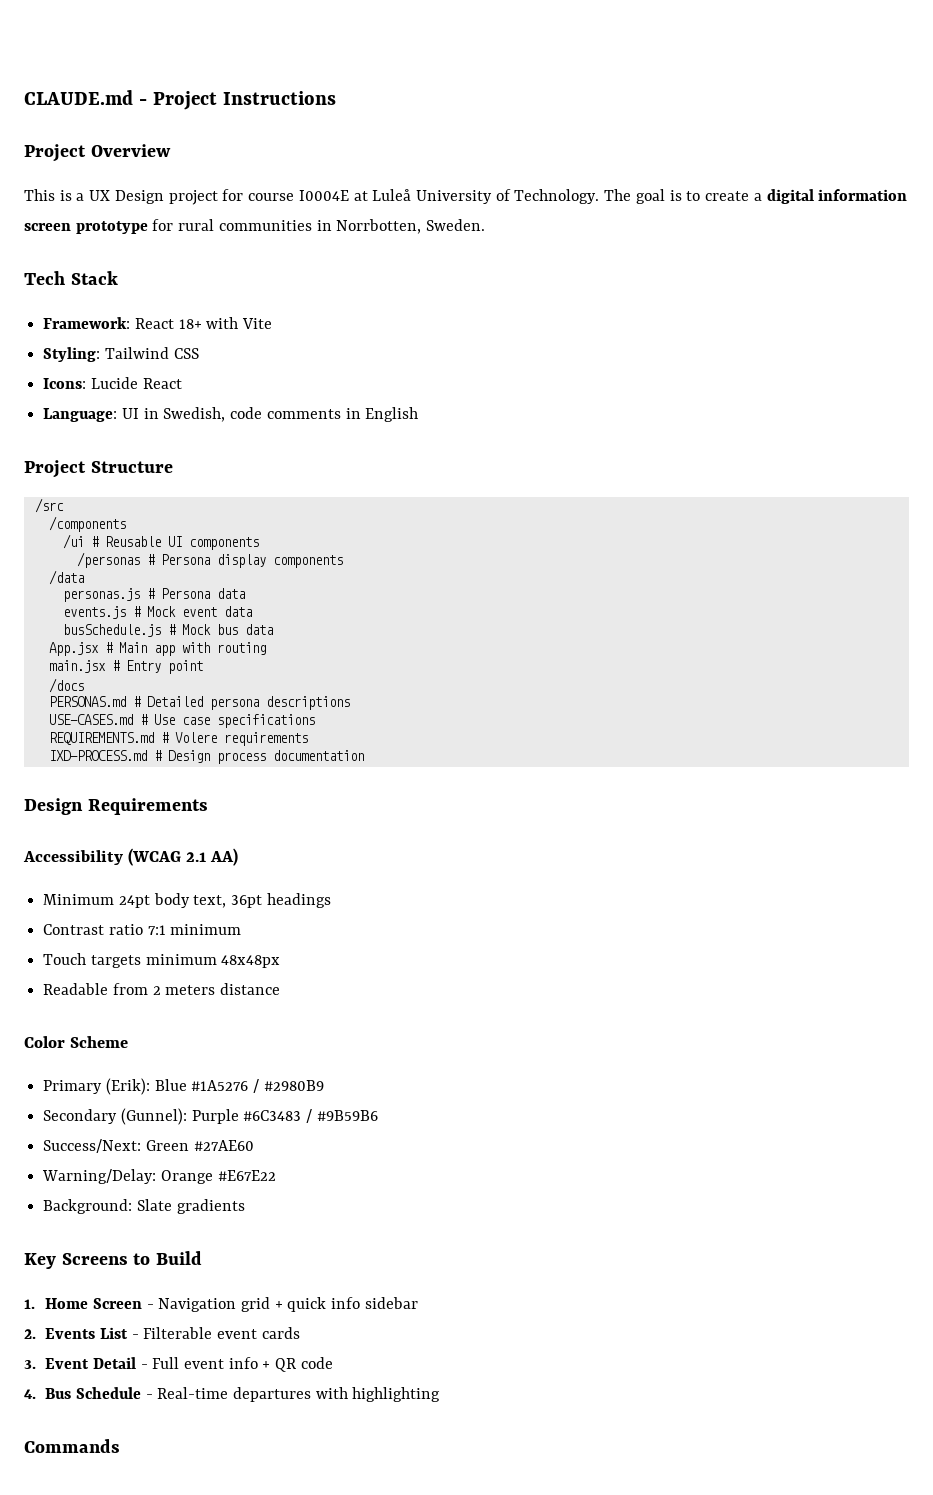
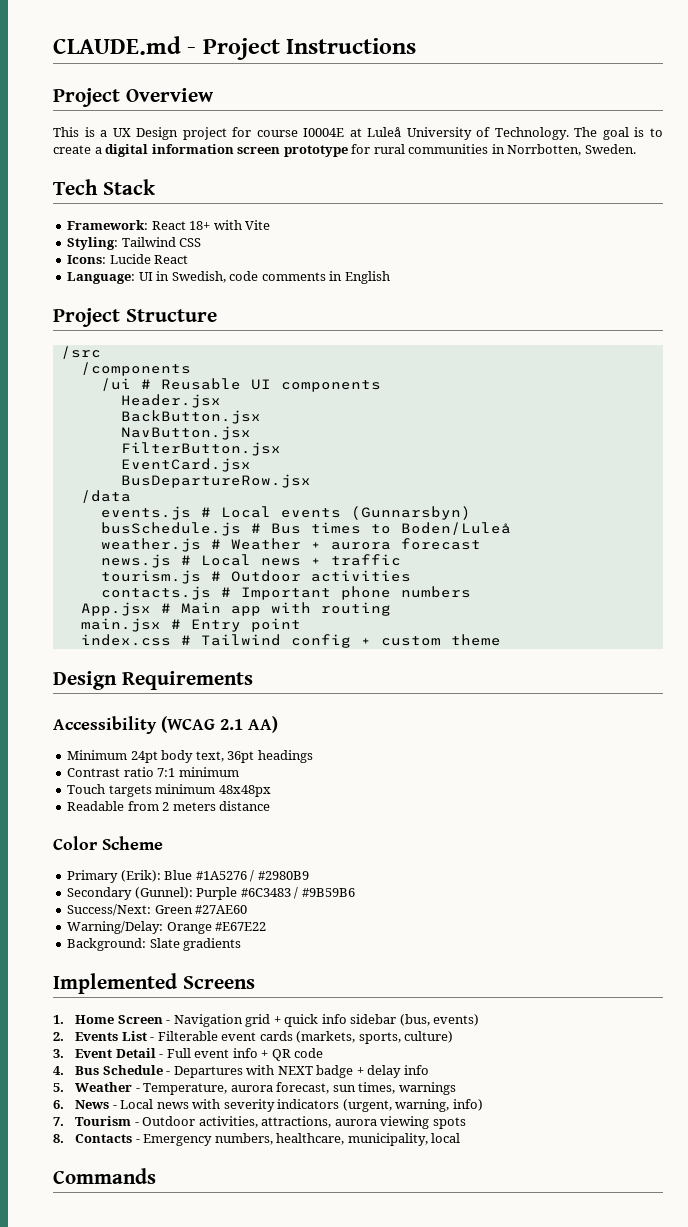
[76,552,343,568] [48,570,84,585] [62,588,245,602] /personas # Persona display components // /data // personas.js # Persona data -> [120,394,221,408] [120,410,261,424] [120,426,251,440] [120,442,281,456] [120,458,251,472] [120,474,311,488] [80,490,131,503] Header.jsx // BackButton.jsx // NavButton.jsx // FilterButton.jsx // EventCard.jsx // BusDepartureRow.jsx // /data
[146,606,252,617] Mock event data -> [220,506,471,520] Local events (Gunnarsbyn)
[181,624,273,635] Mock bus data -> [270,522,511,535] [100,538,481,552] [100,554,401,568] [100,570,411,584] [100,586,471,600] Bus times to Boden/Luleå // weather.js # Weather + aurora forecast // news.js # Local news + traffic // tourism.js # Outdoor activities // contacts.js # Important phone numbers
[48,678,84,693] [48,696,350,710] [48,714,315,728] [48,732,308,746] [48,750,364,764] /docs // PERSONAS.md # Detailed persona descriptions // USE-CASES.md # Use case specifications // REQUIREMENTS.md # Volere requirements // IXD-PROCESS.md # Design process documentation -> [80,634,501,648] index.css # Tailwind config + custom theme
[24,1253,56,1269] Key -> [53,973,177,994] Implemented
[133,1251,202,1265] to Build -> (255, 982) none
(418, 1303) none -> [399,1014,480,1026] (bus, events)
(300, 1333) none -> [296,1031,454,1044] (markets, sports, culture)
[157,1387,441,1402] Real-time departures with highlighting -> [173,1065,429,1078] [53,1082,456,1095] [53,1099,483,1112] [53,1116,466,1129] [53,1133,461,1146] Departures with NEXT badge + delay info // 5. Weather - Temperature, aurora forecast, sun times, warnings // 6. News - Local news with severity indicators (urgent, warning, info) // 7. Tourism - Outdoor activities, attractions, aurora viewing spots // 8. Contacts - Emergency numbers, healthcare, municipality, local

